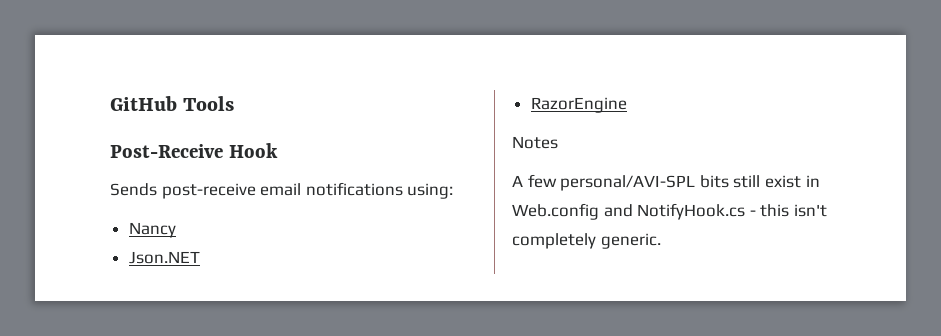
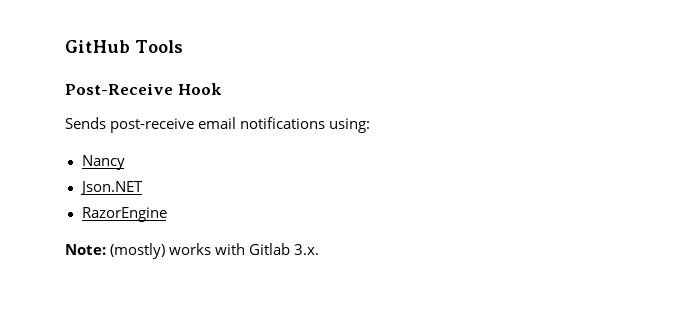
[512,136,558,149] [512,174,820,191] [512,203,827,220] [512,233,661,249] Notes // A few personal/AVI-SPL bits still exist in Web.config and NotifyHook.cs - this isn't completely generic. -> [65,243,320,259] Note: (mostly) works with Gitlab 3.x.

